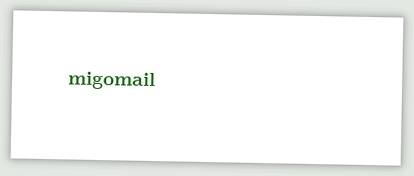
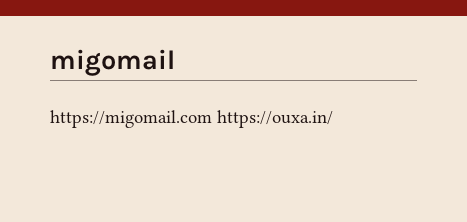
(156, 81) none -> [50,110,333,128] // https://migomail.com https://ouxa.in/

